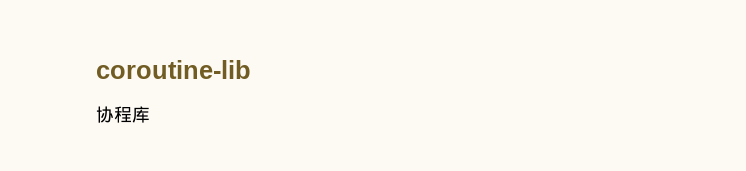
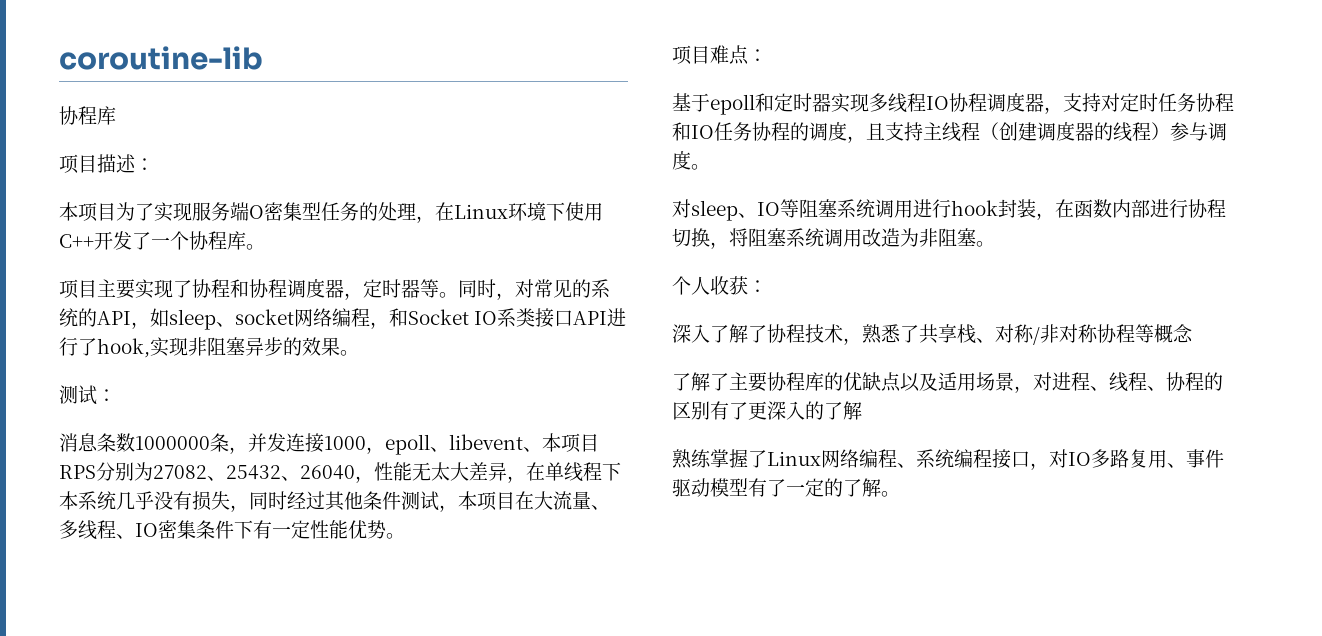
(150, 114) none -> [59,154,154,174] [59,202,603,223] [59,231,265,250] [59,279,610,300] [59,308,627,330] [59,337,359,358] [59,385,116,405] [59,433,599,455] [59,462,621,483] [59,491,610,512] [59,520,405,540] [672,45,767,65] [672,93,1234,115] [672,122,1227,143] [672,151,710,170] [672,199,1226,221] [672,228,995,249] [672,276,767,295] [672,324,1193,345] [672,372,1223,393] [672,401,862,420] [672,449,1224,470] [672,478,900,497] // 项目描述： // 本项目为了实现服务端O密集型任务的处理，在Linux环境下使用C++开发了一个协程库。 // 项目主要实现了协程和协程调度器，定时器等。同时，对常见的系统的API，如sleep、socket网络编程，和Socket IO系类接口API进行了hook,实现非阻塞异步的效果。 // 测试： // 消息条数1000000条，并发连接1000，epoll、libevent、本项目RPS分别为27082、25432、26040，性能无太大差异，在单线程下本系统几乎没有损失，同时经过其他条件测试，本项目在大流量、多线程、IO密集条件下有一定性能优势。 // 项目难点： // 基于epoll和定时器实现多线程IO协程调度器，支持对定时任务协程和IO任务协程的调度，且支持主线程（创建调度器的线程）参与调度。 // 对sleep、IO等阻塞系统调用进行hook封装，在函数内部进行协程切换，将阻塞系统调用改造为非阻塞。 // 个人收获： // 深入了解了协程技术，熟悉了共享栈、对称/非对称协程等概念 // 了解了主要协程库的优缺点以及适用场景，对进程、线程、协程的区别有了更深入的了解 // 熟练掌握了Linux网络编程、系统编程接口，对IO多路复用、事件驱动模型有了一定的了解。

